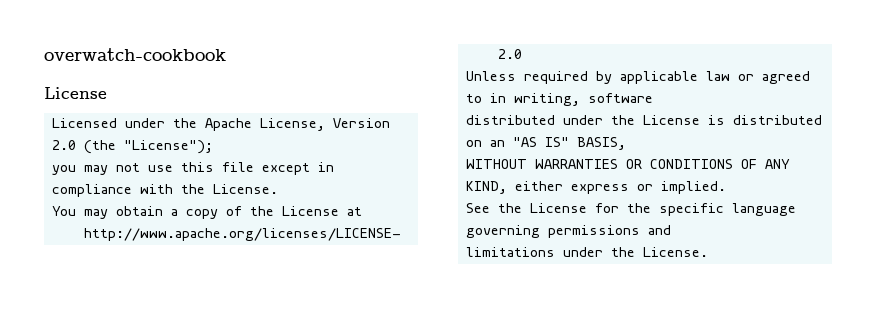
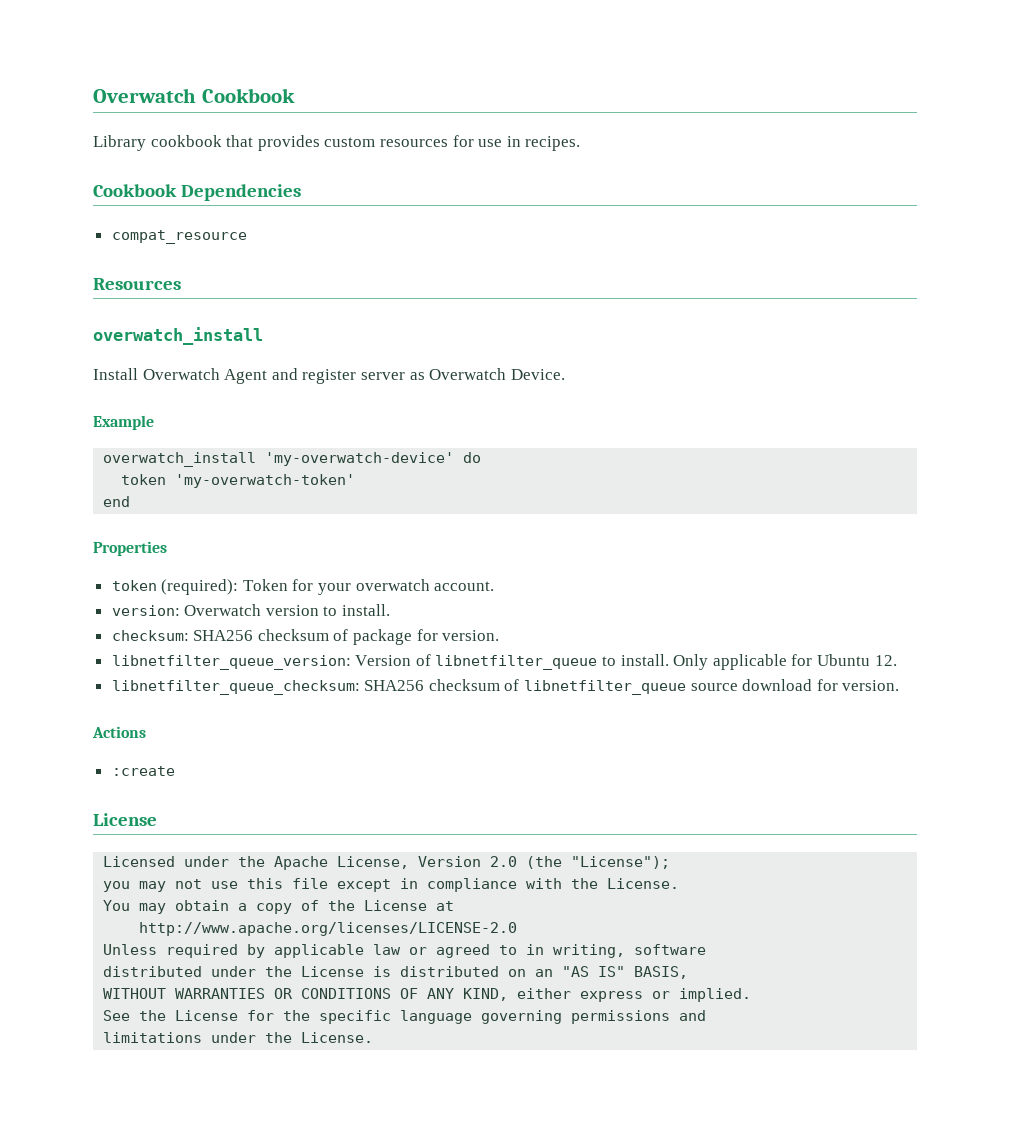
[44,48,226,61] overwatch-cookbook -> [93,88,295,103] [93,135,581,151] [93,184,302,201] [111,230,247,244] [93,278,181,290] [93,327,263,345] [93,368,565,384] [93,415,154,430] [103,452,482,467] [121,474,356,488] [103,496,131,507] [93,541,167,556] [111,579,495,595] [111,604,391,616] [111,629,500,645] [111,654,897,670] [111,679,900,695] [92,726,146,738] [111,766,175,776] Overwatch Cookbook // Library cookbook that provides custom resources for use in recipes. // Cookbook Dependencies // compat_resource // Resources // overwatch_install // Install Overwatch Agent and register server as Overwatch Device. // Example // overwatch_install 'my-overwatch-device' do // token 'my-overwatch-token' // end // Properties // token (required): Token for your overwatch account. // version: Overwatch version to install. // checksum: SHA256 checksum of package for version. // libnetfilter_queue_version: Version of libnetfilter_queue to install. Only applicable for Ubuntu 12. // libnetfilter_queue_checksum: SHA256 checksum of libnetfilter_queue source download for version. // Actions // :create

